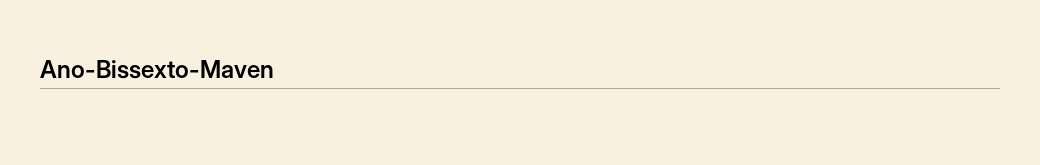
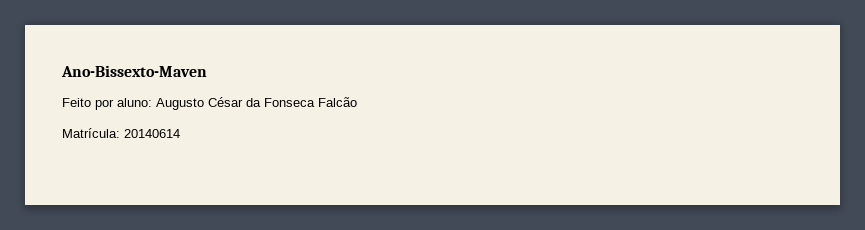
(274, 69) none -> [62,97,357,110] [62,128,180,138] // Feito por aluno: Augusto César da Fonseca Falcão // Matrícula: 20140614

